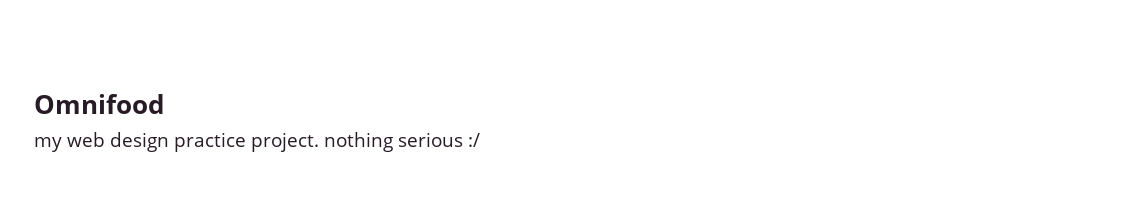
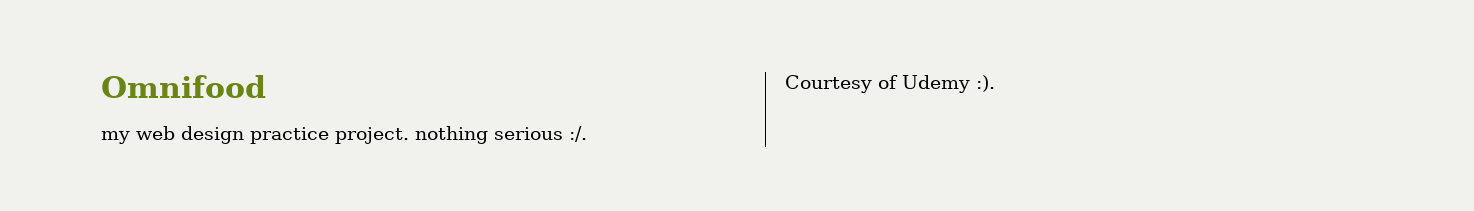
[468,133,480,147] :/ -> [569,126,587,142] [785,75,995,93] :/. // Courtesy of Udemy :).

